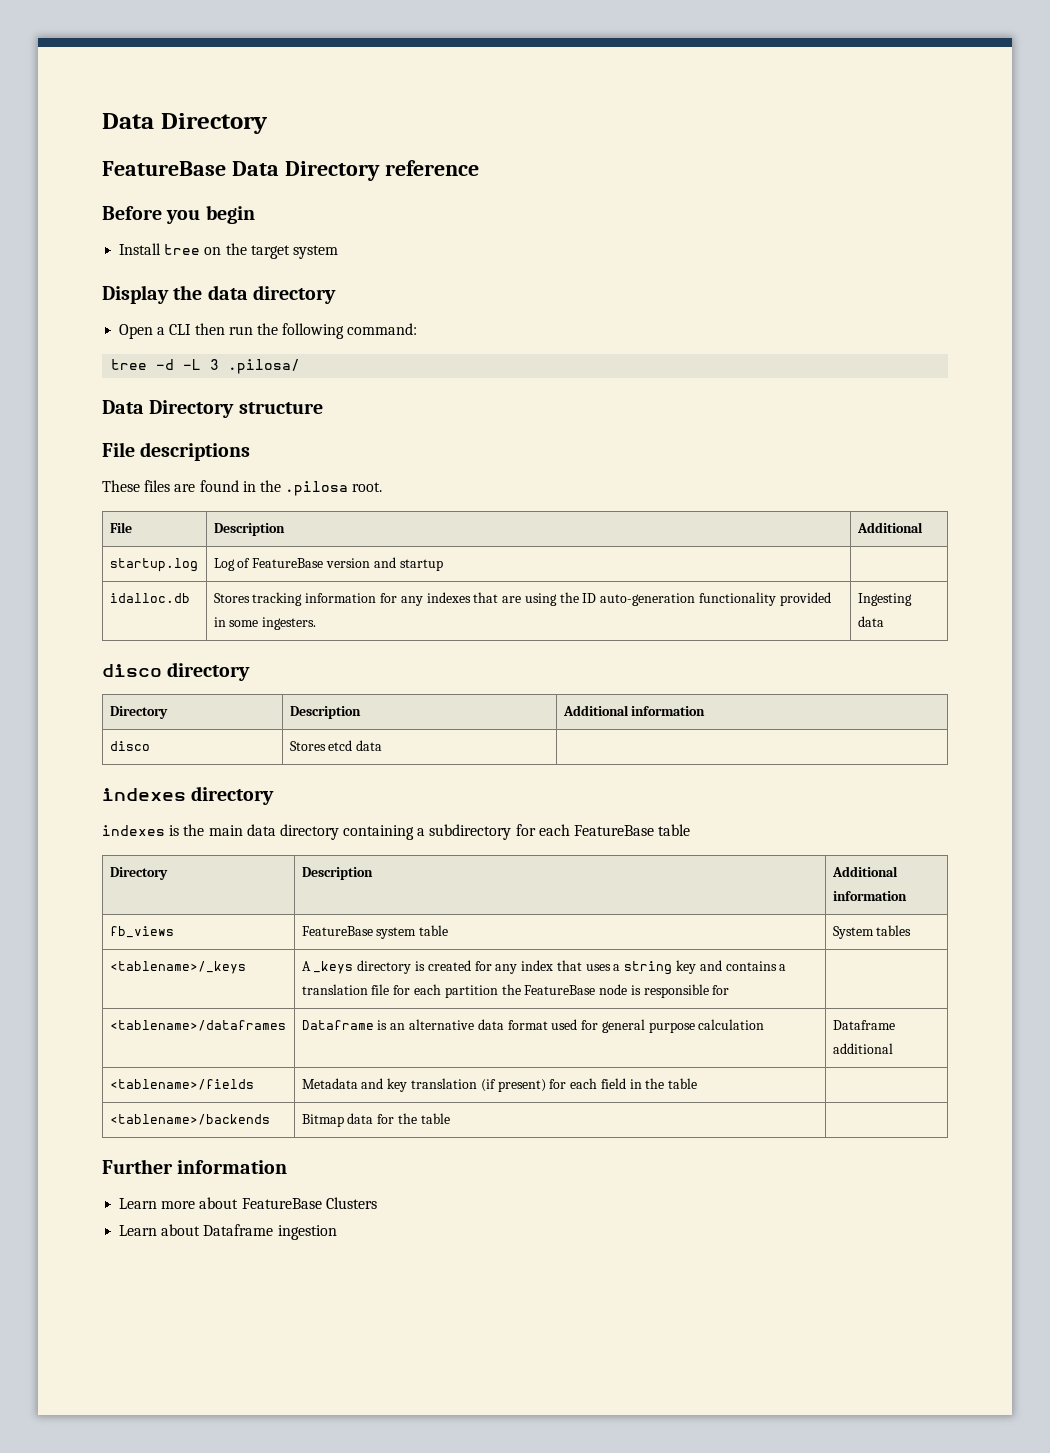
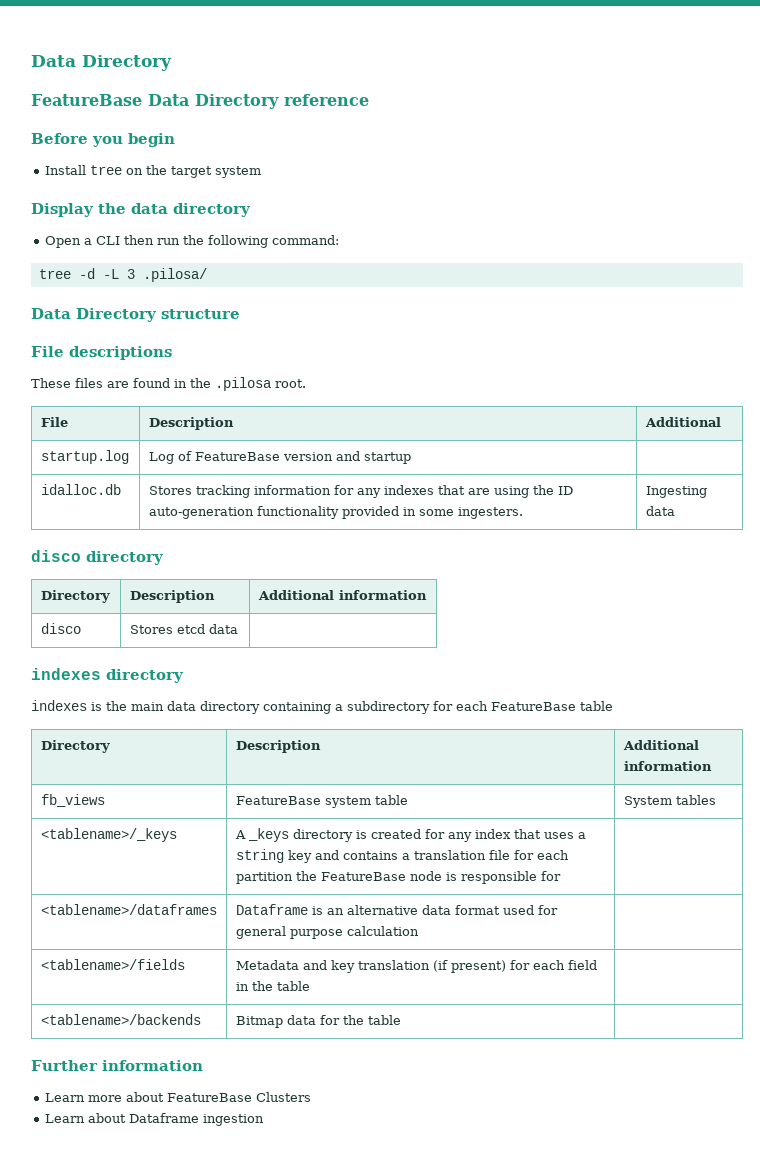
[832,1020,895,1030] [832,1043,893,1054] Dataframe additional -> (419, 931) none

